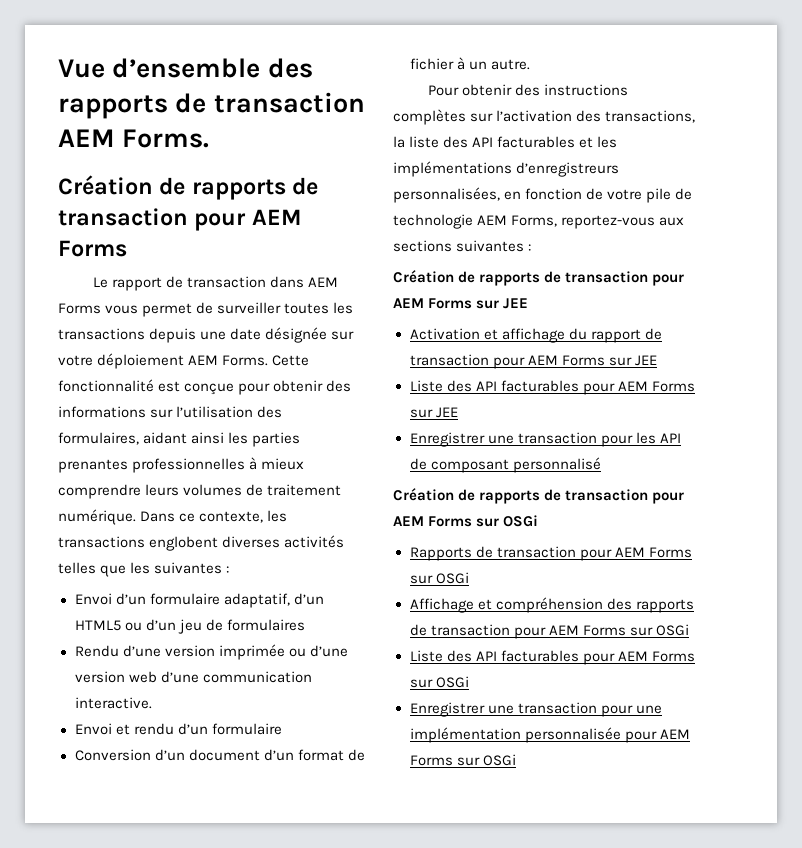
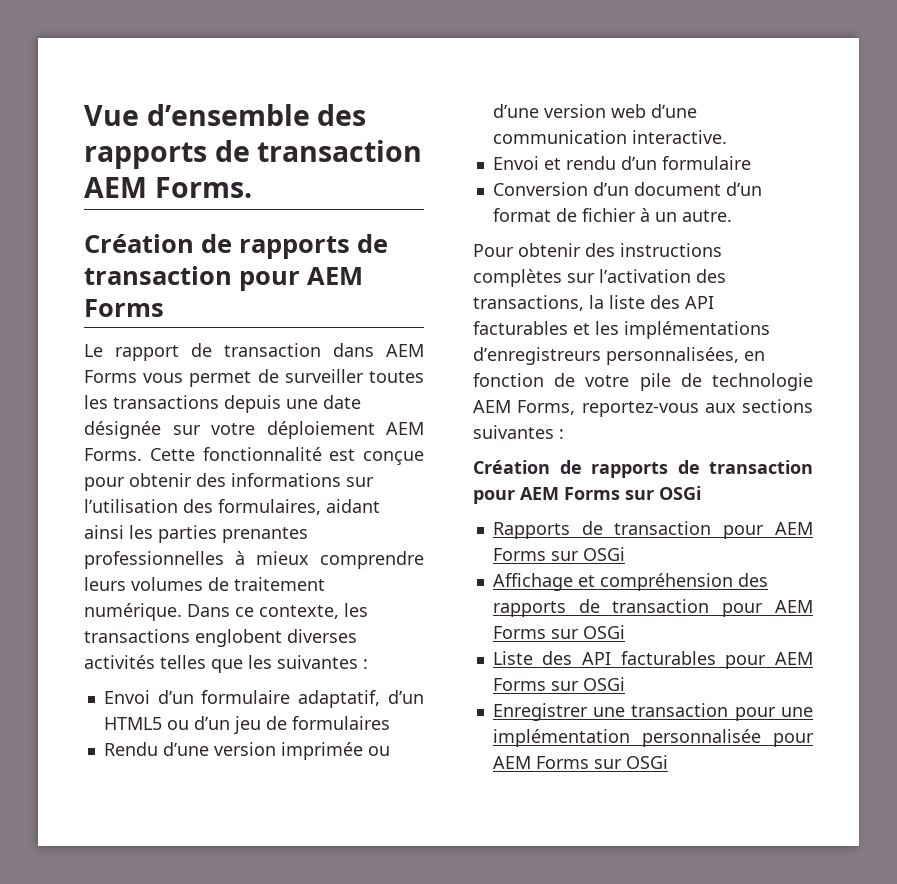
[393,270,685,286] [393,298,529,309] [409,328,662,343] [409,354,657,369] [409,380,695,395] [409,407,458,418] [409,432,681,447] [409,457,601,473] // Création de rapports de transaction pour AEM Forms sur JEE // Activation et affichage du rapport de transaction pour AEM Forms sur JEE // Liste des API facturables pour AEM Forms sur JEE // Enregistrer une transaction pour les API de composant personnalisé -> (564, 434) none

